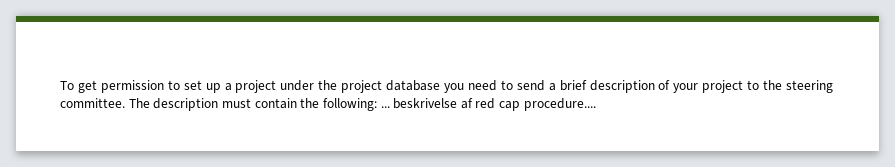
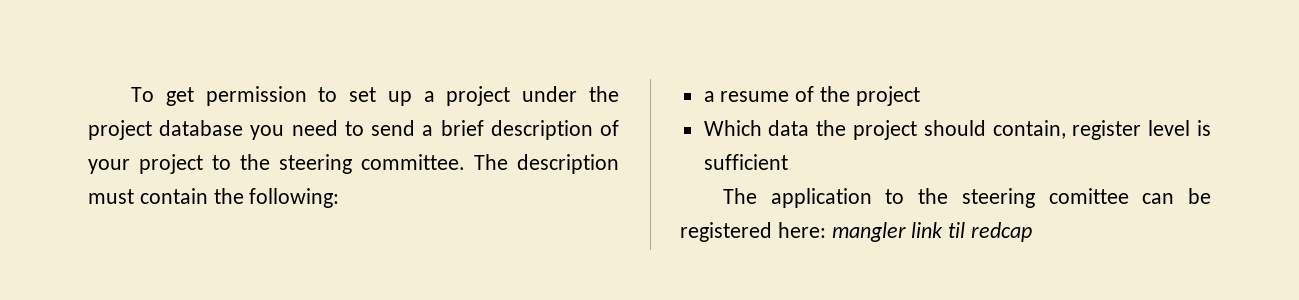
[380,98,596,111] ... beskrivelse af red cap procedure.... -> [703,86,920,106] [703,120,1211,140] [703,154,788,170] [722,188,1211,208] [680,222,1033,242] // a resume of the project // Which data the project should contain, register level is sufficient // The application to the steering comittee can be registered here: mangler link til redcap

